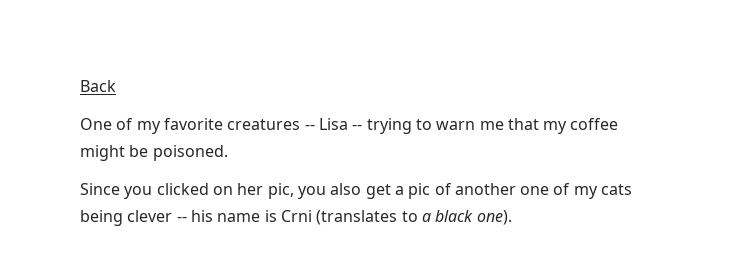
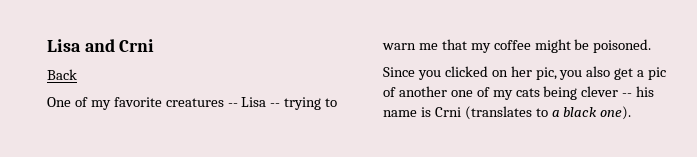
(80, 86) none -> [47,39,155,52] Lisa and Crni //

